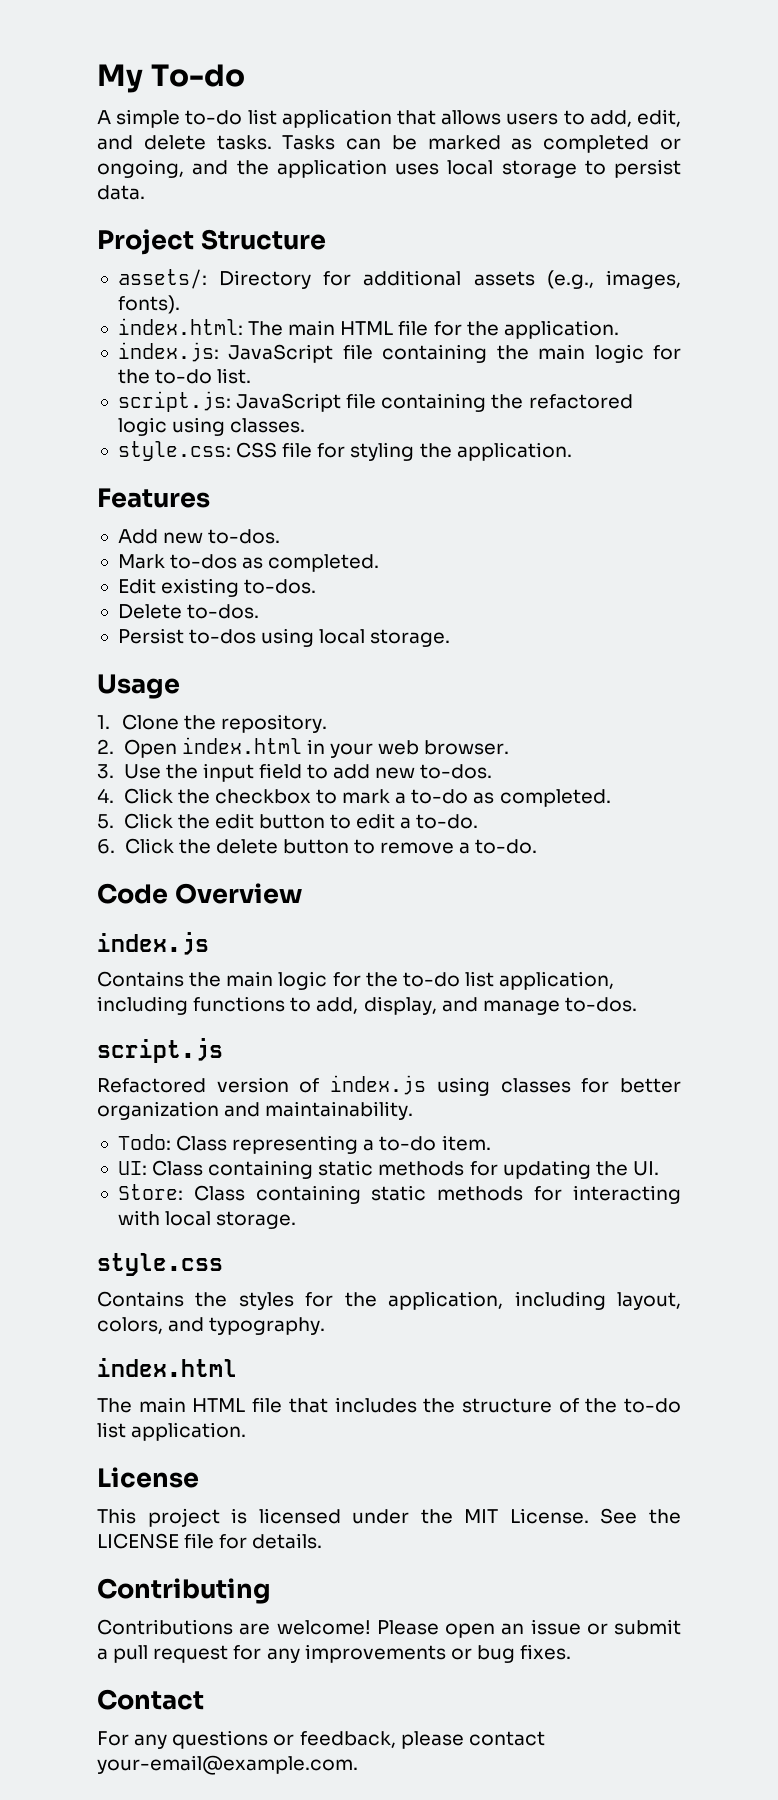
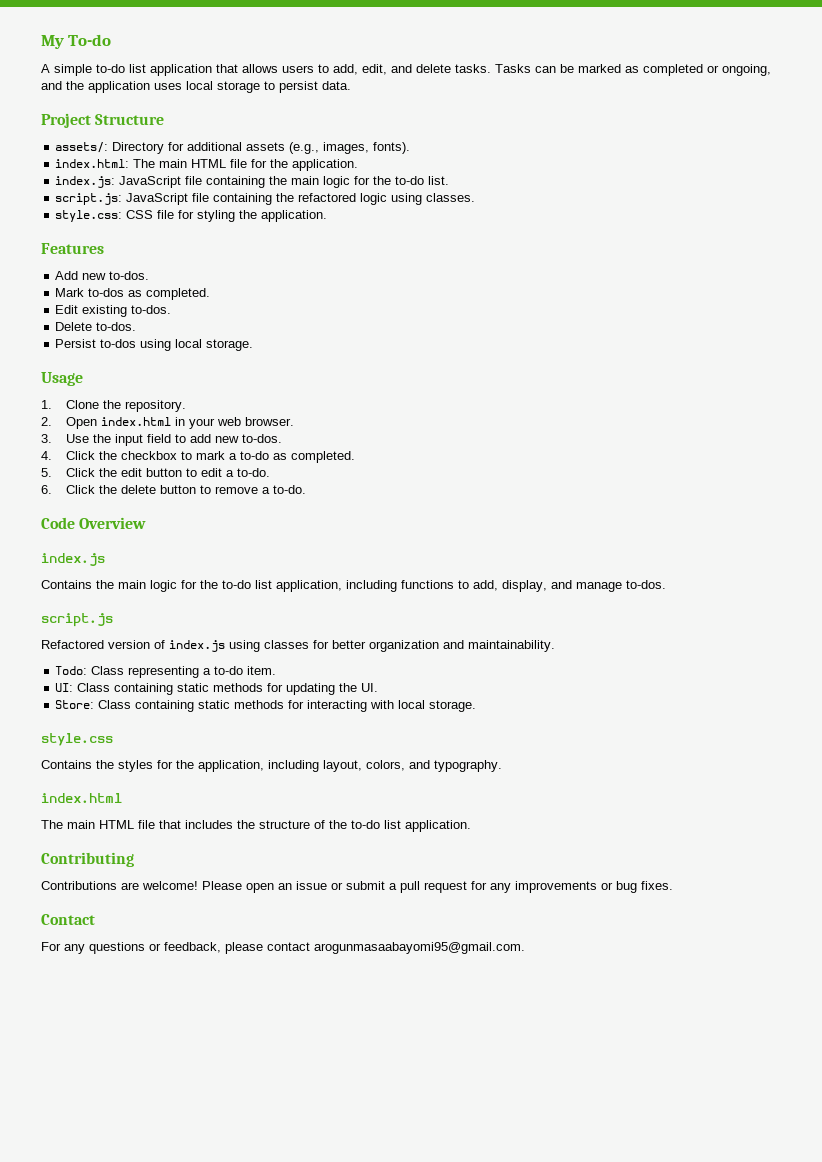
[97,1467,199,1488] [97,1508,681,1527] [97,1533,323,1549] // License // This project is licensed under the MIT License. See the LICENSE file for details. -> (471, 826) none
[97,1755,358,1775] your-email@example.com. -> [314,942,525,954] arogunmasaabayomi95@gmail.com.

